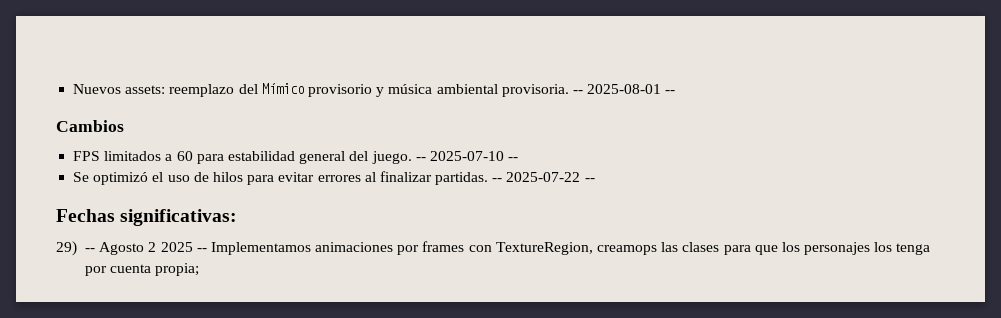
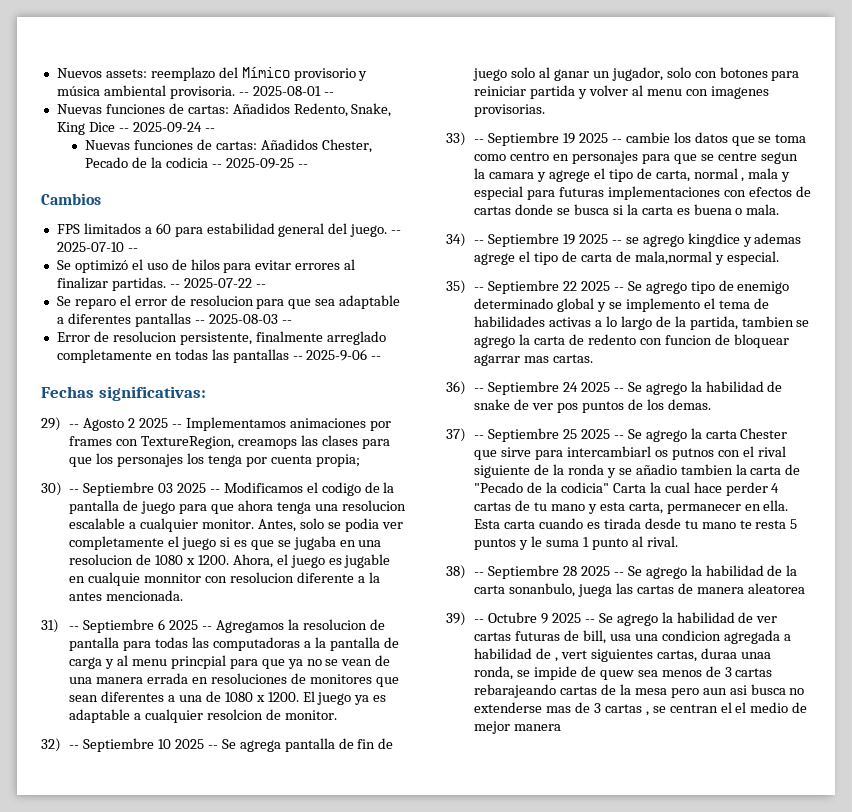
(676, 92) none -> [56,103,392,117] [56,122,215,135] [85,139,372,153] [85,157,308,169] // Nuevas funciones de cartas: Añadidos Redento, Snake, King Dice -- 2025-09-24 -- // Nuevas funciones de cartas: Añadidos Chester, Pecado de la codicia -- 2025-09-25 --
(595, 180) none -> [56,295,401,309] [56,313,292,327] [56,331,386,345] [56,349,382,363] // Se reparo el error de resolucion para que sea adaptable a diferentes pantallas -- 2025-08-03 -- // Error de resolucion persistente, finalmente arreglado completamente en todas las pantallas -- 2025-9-06 --
(200, 269) none -> [41,482,395,496] [69,500,406,514] [69,518,403,532] [69,536,382,550] [69,554,391,568] [69,572,380,586] [69,590,184,601] [41,619,385,633] [69,637,399,651] [69,655,391,669] [69,673,399,687] [69,691,387,705] [69,709,337,723] [41,738,394,752] [473,67,800,81] [474,85,769,99] [474,104,546,117] [446,132,807,146] [474,151,798,164] [474,168,791,182] [474,186,811,200] [474,204,780,215] [446,233,802,247] [474,251,779,265] [446,280,790,294] [474,298,769,312] [474,316,810,330] [474,334,789,348] [474,354,594,366] [446,381,783,395] [474,399,711,413] [446,428,788,442] [474,446,786,460] [474,464,801,478] [474,482,780,496] [474,500,789,514] [474,518,798,529] [474,536,678,550] [446,565,798,579] [474,583,805,597] [446,612,778,626] [474,630,791,644] [474,648,771,662] [474,666,773,680] [474,684,805,698] [474,702,808,716] [474,721,562,734] // 30) -- Septiembre 03 2025 -- Modificamos el codigo de la pantalla de juego para que ahora tenga una resolucion escalable a cualquier monitor. Antes, solo se podia ver completamente el juego si es que se jugaba en una resolucion de 1080 x 1200. Ahora, el juego es jugable en cualquie monnitor con resolucion diferente a la antes mencionada. // 31) -- Septiembre 6 2025 -- Agregamos la resolucion de pantalla para todas las computadoras a la pantalla de carga y al menu princpial para que ya no se vean de una manera errada en resoluciones de monitores que sean diferentes a una de 1080 x 1200. El juego ya es adaptable a cualquier resolcion de monitor. // 32) -- Septiembre 10 2025 -- Se agrega pantalla de fin de juego solo al ganar un jugador, solo con botones para reiniciar partida y volver al menu con imagenes provisorias. // 33) -- Septiembre 19 2025 -- cambie los datos que se toma como centro en personajes para que se centre segun la camara y agrege el tipo de carta, normal , mala y especial para futuras implementaciones con efectos de cartas donde se busca si la carta es buena o mala. // 34) -- Septiembre 19 2025 -- se agrego kingdice y ademas agrege el tipo de carta de mala,normal y especial. // 35) -- Septiembre 22 2025 -- Se agrego tipo de enemigo determinado global y se implemento el tema de habilidades activas a lo largo de la partida, tambien se agrego la carta de redento con funcion de bloquear agarrar mas cartas. // 36) -- Septiembre 24 2025 -- Se agrego la habilidad de snake de ver pos puntos de los demas. // 37) -- Septiembre 25 2025 -- Se agrego la carta Chester que sirve para intercambiarl os putnos con el rival siguiente de la ronda y se añadio tambien la carta de "Pecado de la codicia" Carta la cual hace perder 4 cartas de tu mano y esta carta, permanecer en ella. Esta carta cuando es tirada desde tu mano te resta 5 puntos y le suma 1 punto al rival. // 38) -- Septiembre 28 2025 -- Se agrego la habilidad de la carta sonanbulo, juega las cartas de manera aleatorea // 39) -- Octubre 9 2025 -- Se agrego la habilidad de ver cartas futuras de bill, usa una condicion agregada a habilidad de , vert siguientes cartas, duraa unaa ronda, se impide de quew sea menos de 3 cartas rebarajeando cartas de la mesa pero aun asi busca no extenderse mas de 3 cartas , se centran el el medio de mejor manera

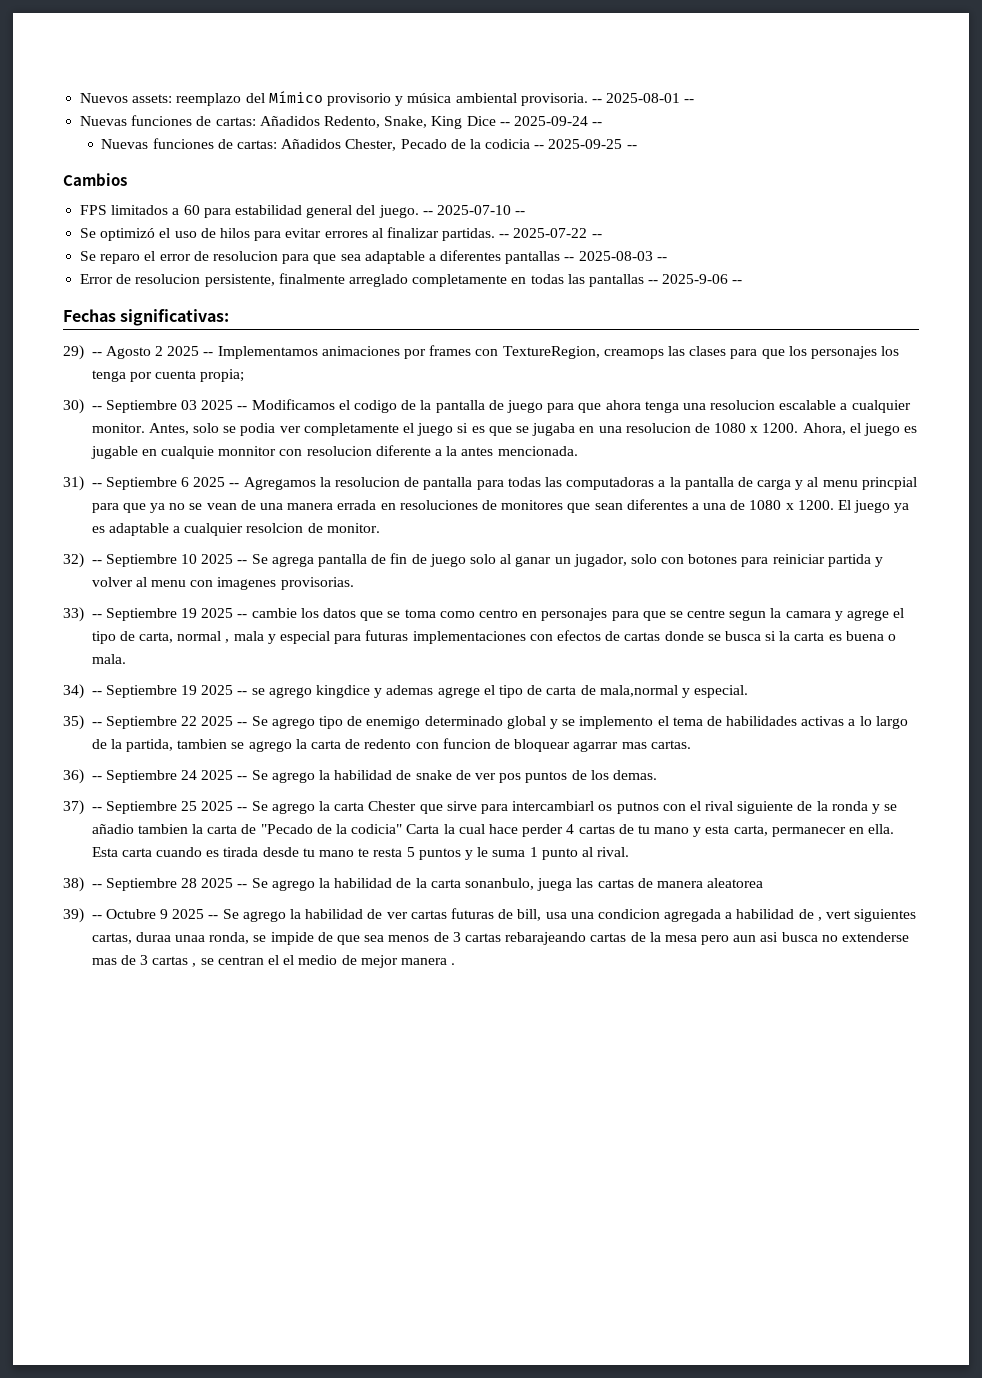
[599,670,634,680] quew -> [337,935,361,945] que
(562, 727) none -> [451,963,456,965] .

